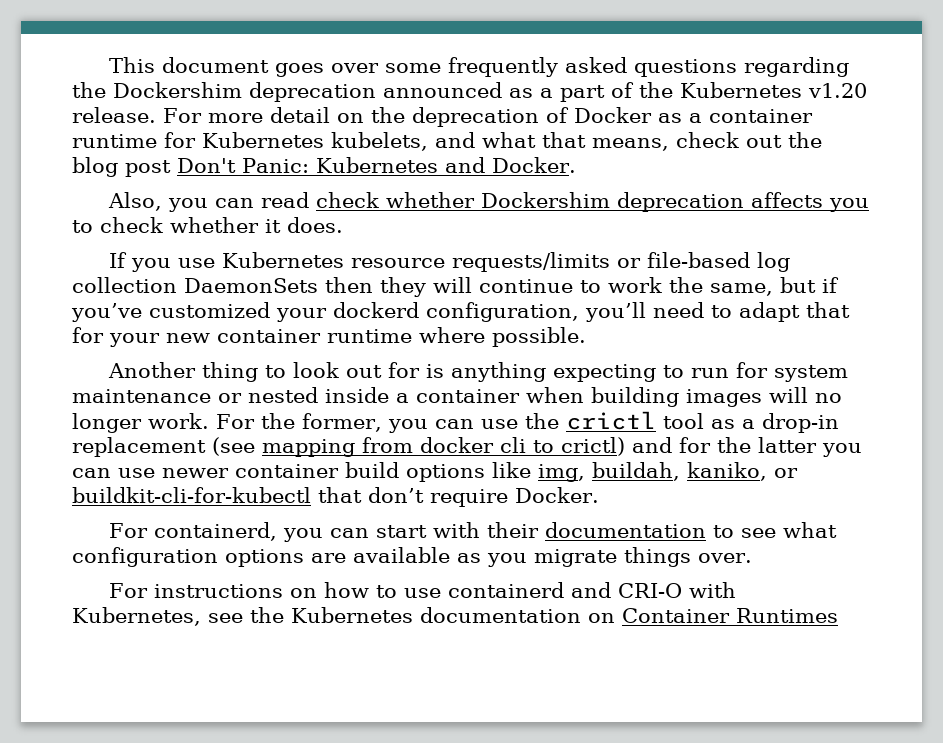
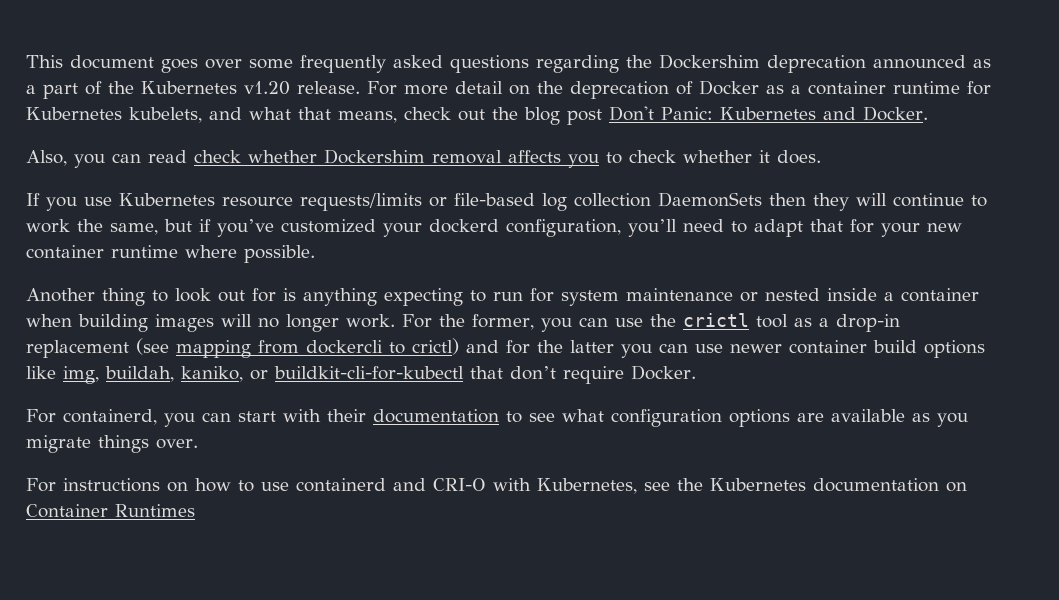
[616,192,744,212] deprecation -> [432,150,502,164] removal
[420,437,526,453] docker cli -> [306,340,383,354] dockercli

